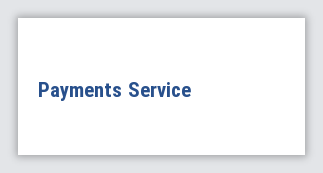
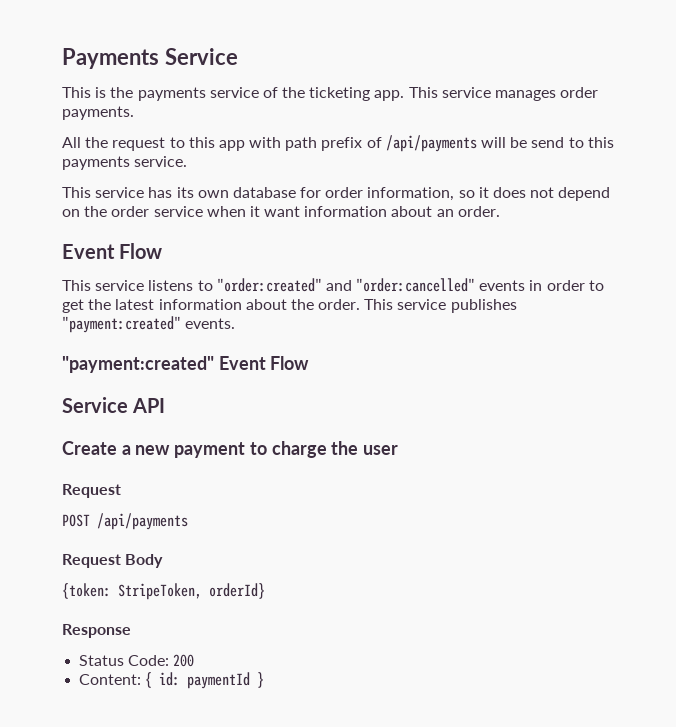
(191, 89) none -> [62,87,599,101] [62,106,134,120] [62,135,614,152] [62,156,188,170] [62,187,611,201] [62,206,500,217] [62,243,163,259] [62,278,604,292] [62,299,517,313] [62,316,236,333] [62,356,310,373] [62,397,166,413] [62,441,399,458] [62,484,121,498] [62,513,188,530] [62,554,164,568] [62,583,265,600] [62,624,131,638] [79,654,195,667] [79,672,265,689] // This is the payments service of the ticketing app. This service manages order payments. // All the request to this app with path prefix of /api/payments will be send to this payments service. // This service has its own database for order information, so it does not depend on the order service when it want information about an order. // Event Flow // This service listens to "order:created" and "order:cancelled" events in order to get the latest information about the order. This service publishes "payment:created" events. // "payment:created" Event Flow // Service API // Create a new payment to charge the user // Request // POST /api/payments // Request Body // {token: StripeToken, orderId} // Response // Status Code: 200 // Content: { id: paymentId }

